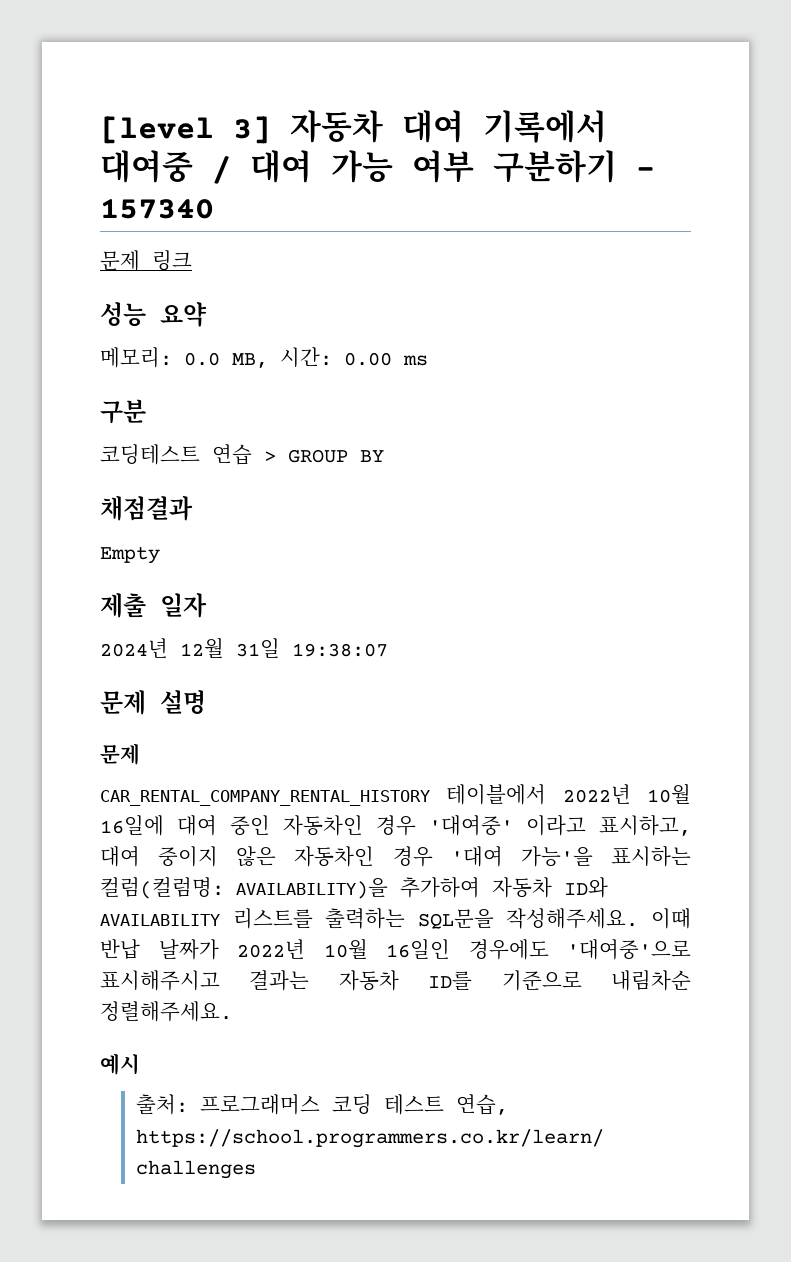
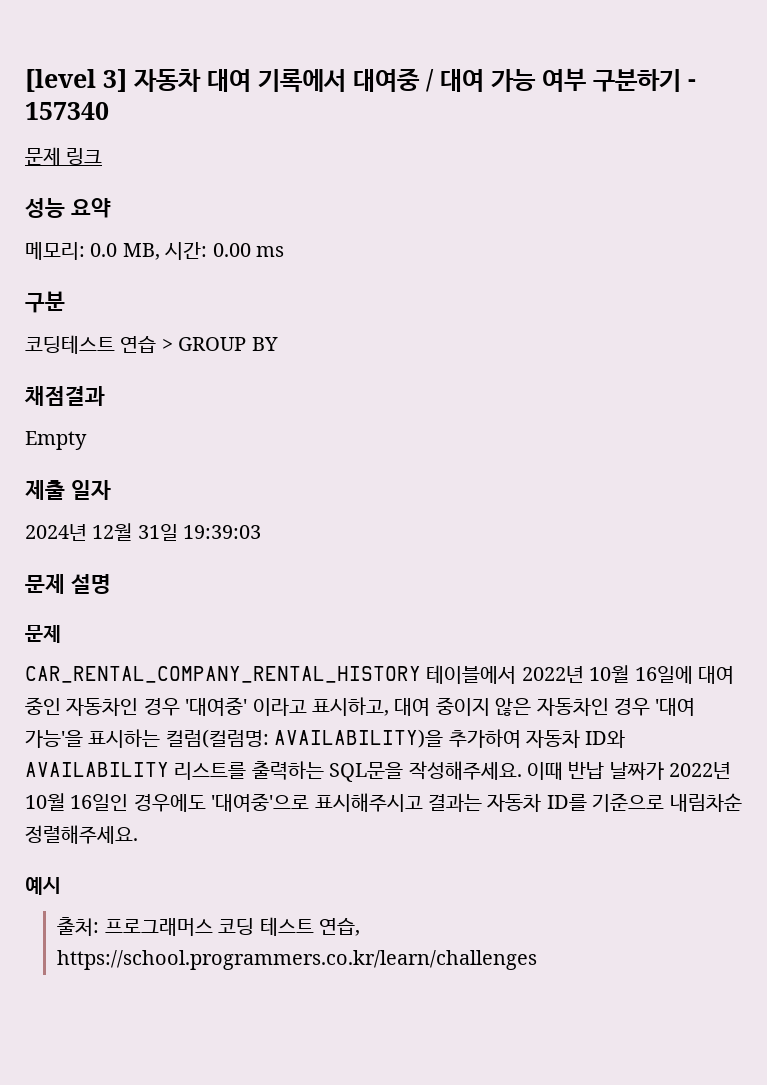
[292,643,388,657] 19:38:07 -> [183,525,262,539] 19:39:03

